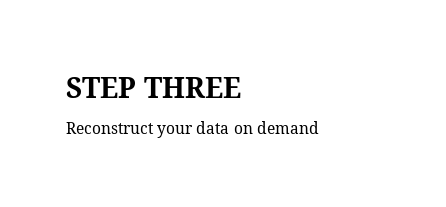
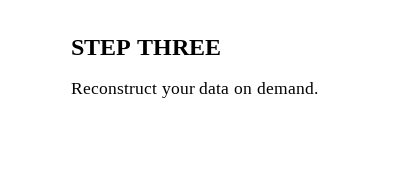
[256,121,319,134] demand -> [256,82,318,94] demand.

